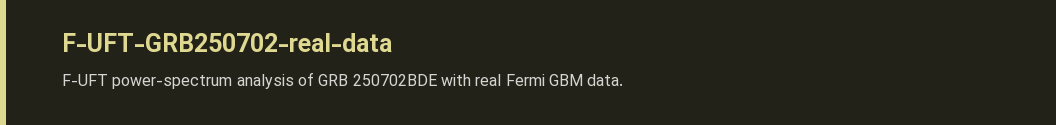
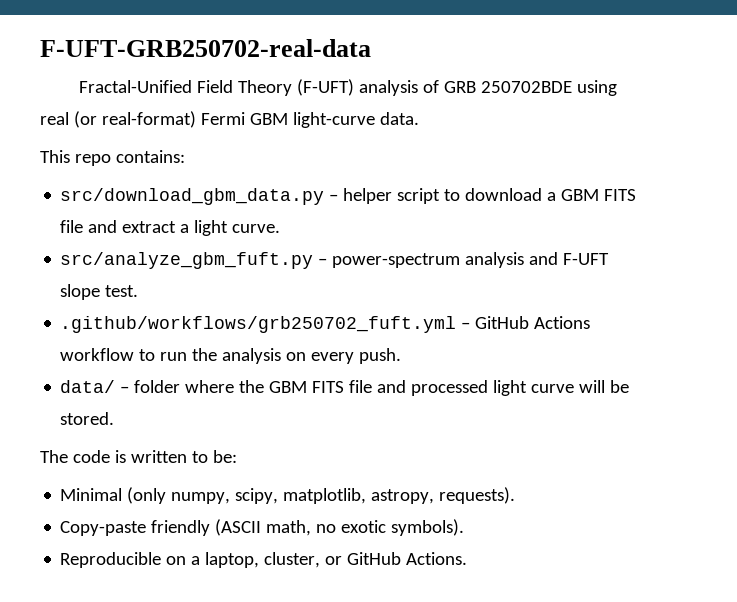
[62,72,502,89] F-UFT power-spectrum analysis of GRB 250702BDE with real -> [79,79,618,96] [40,111,196,128] Fractal-Unified Field Theory (F-UFT) analysis of GRB 250702BDE using real (or real-format)
(583, 80) none -> [292,112,375,128] light-curve
(624, 80) none -> [40,150,185,166] [60,188,637,205] [60,220,281,236] [60,252,610,269] [60,284,139,300] [60,316,591,333] [60,348,402,364] [60,380,630,396] [60,412,115,425] [40,450,237,463] [60,487,516,504] [60,519,465,536] [60,552,468,568] // This repo contains: // src/download_gbm_data.py – helper script to download a GBM FITS file and extract a light curve. // src/analyze_gbm_fuft.py – power-spectrum analysis and F-UFT slope test. // .github/workflows/grb250702_fuft.yml – GitHub Actions workflow to run the analysis on every push. // data/ – folder where the GBM FITS file and processed light curve will be stored. // The code is written to be: // Minimal (only numpy, scipy, matplotlib, astropy, requests). // Copy-paste friendly (ASCII math, no exotic symbols). // Reproducible on a laptop, cluster, or GitHub Actions.

